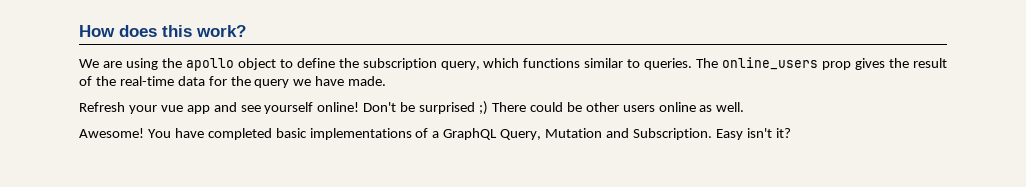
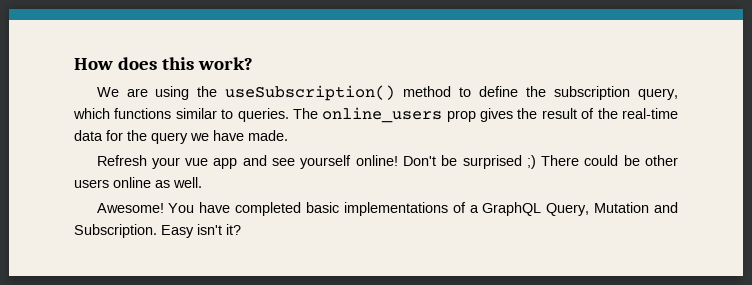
[185,58,276,71] apollo object -> [225,85,452,101] useSubscription() method

